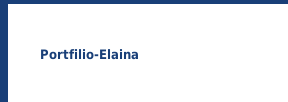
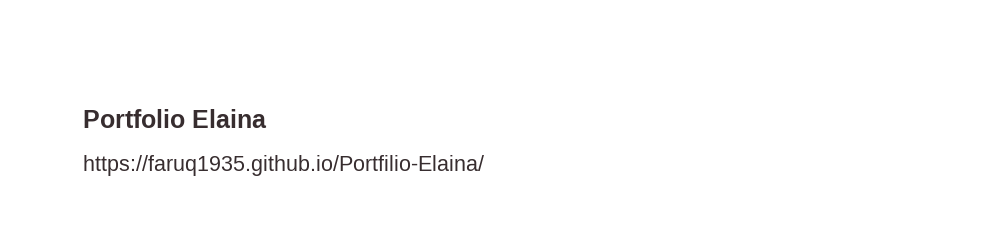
[40,49,139,60] Portfilio-Elaina -> [83,109,267,128] [83,155,484,176] Portfolio Elaina // https://faruq1935.github.io/Portfilio-Elaina/

